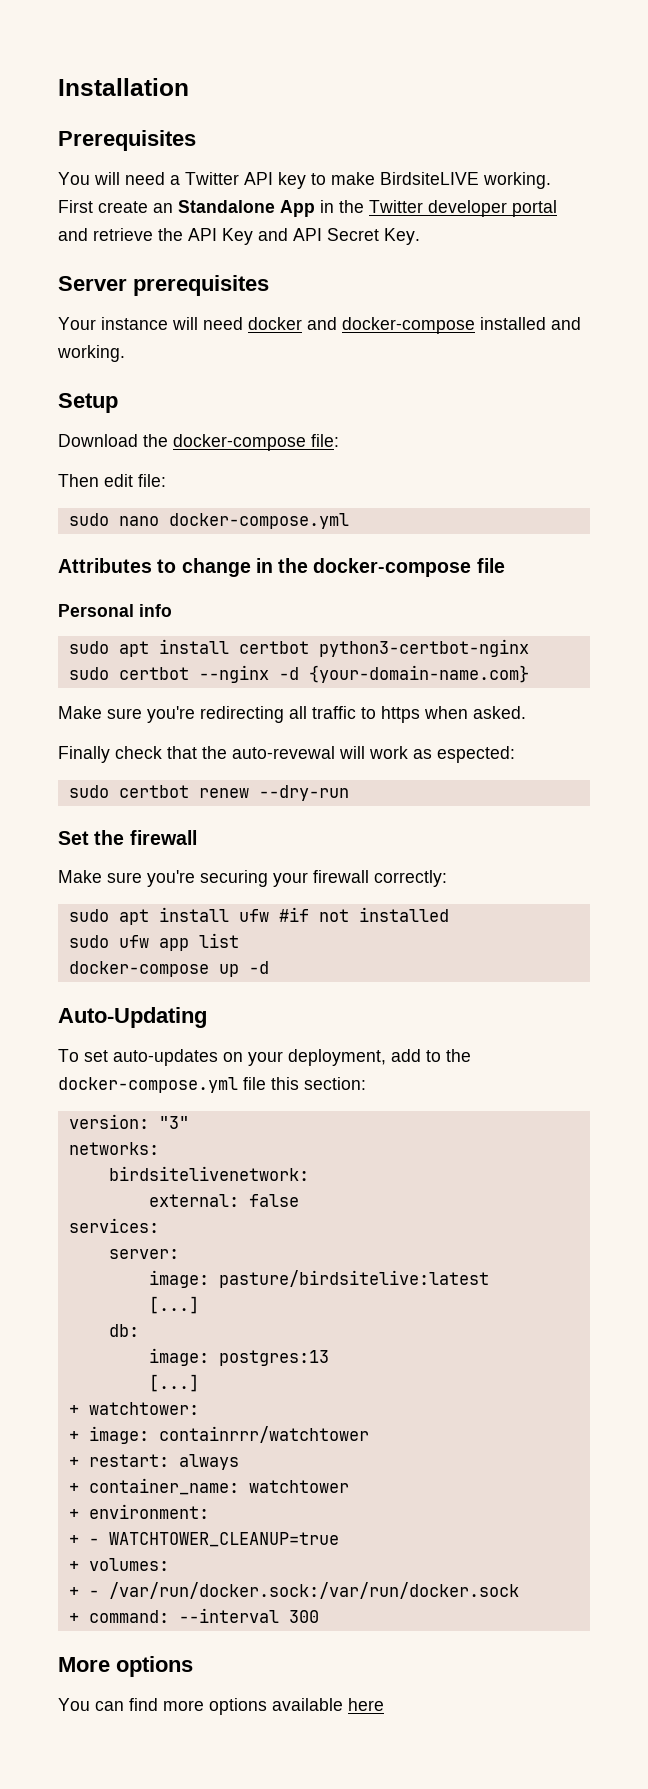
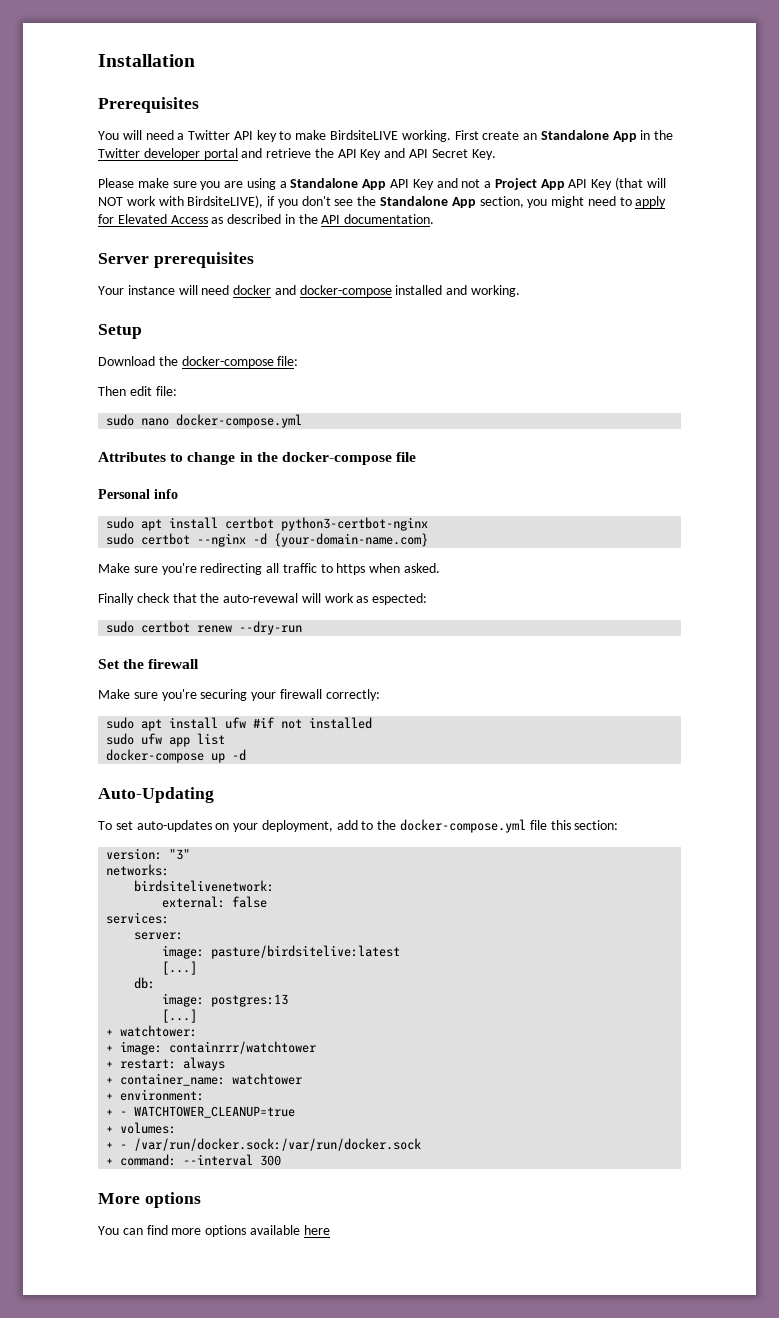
(420, 236) none -> [98,177,666,190] [98,195,667,208] [98,214,435,224] // Please make sure you are using a Standalone App API Key and not a Project App API Key (that will NOT work with BirdsiteLIVE), if you don't see the Standalone App section, you might need to apply for Elevated Access as described in the API documentation.

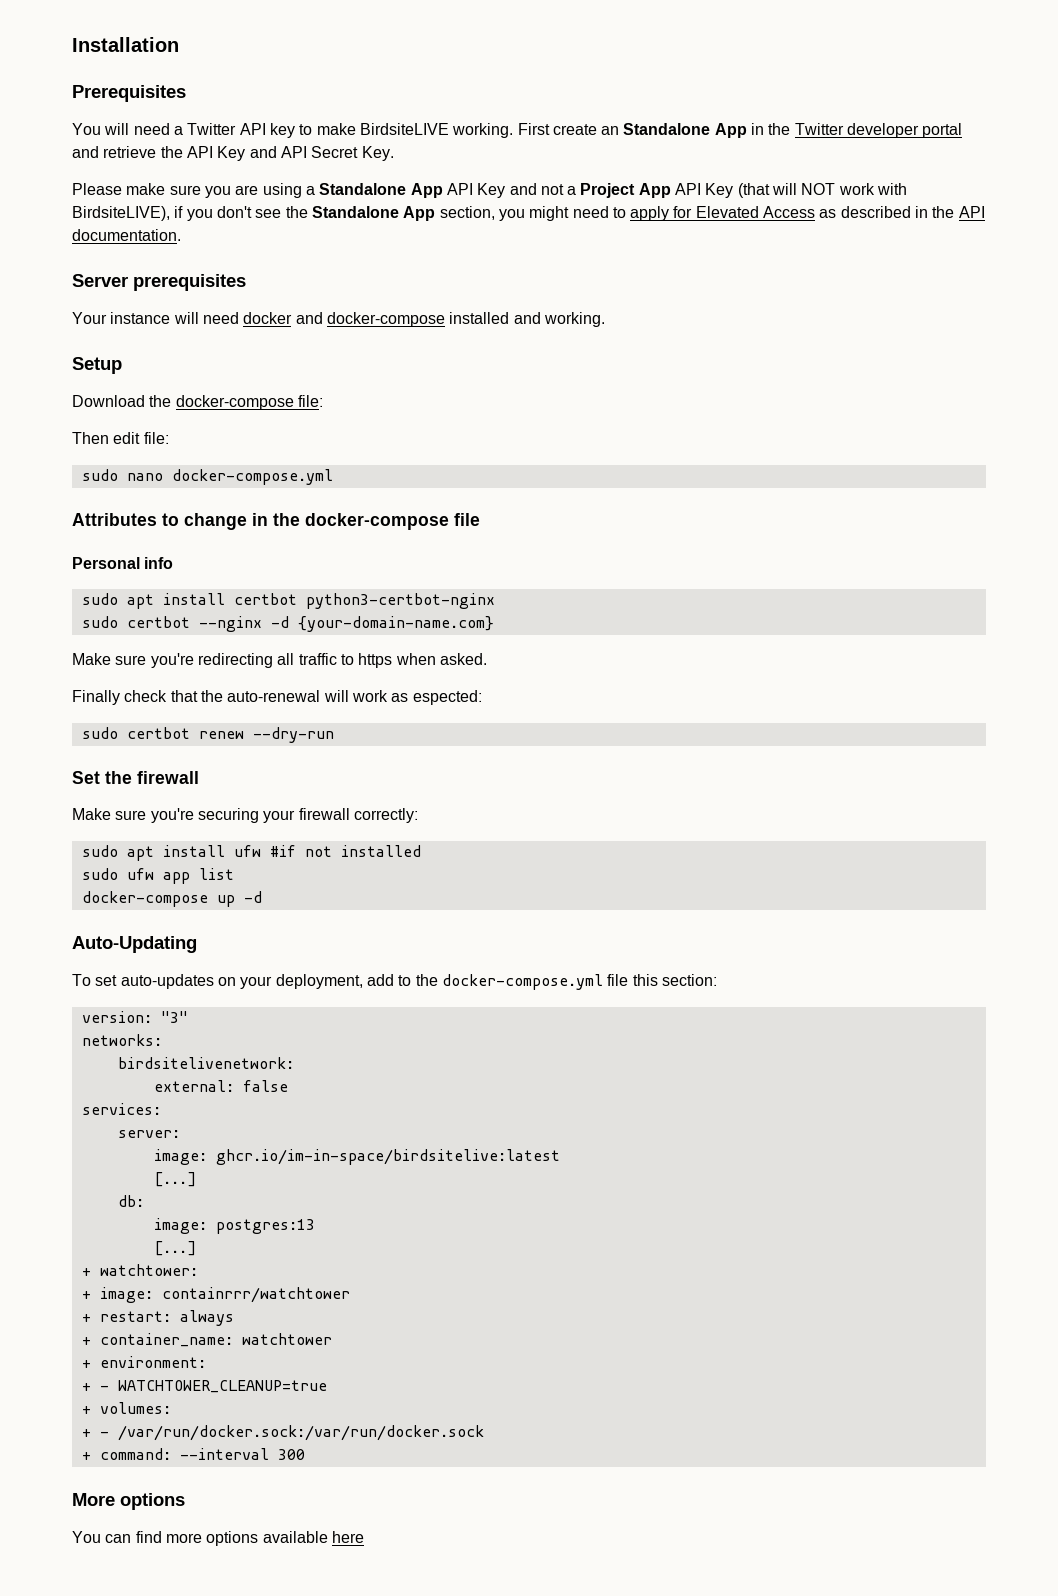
[223,593,299,603] auto-revewal -> [227,690,321,702] auto-renewal
[211,945,401,959] pasture/birdsitelive:latest -> [215,1149,560,1165] ghcr.io/im-in-space/birdsitelive:latest

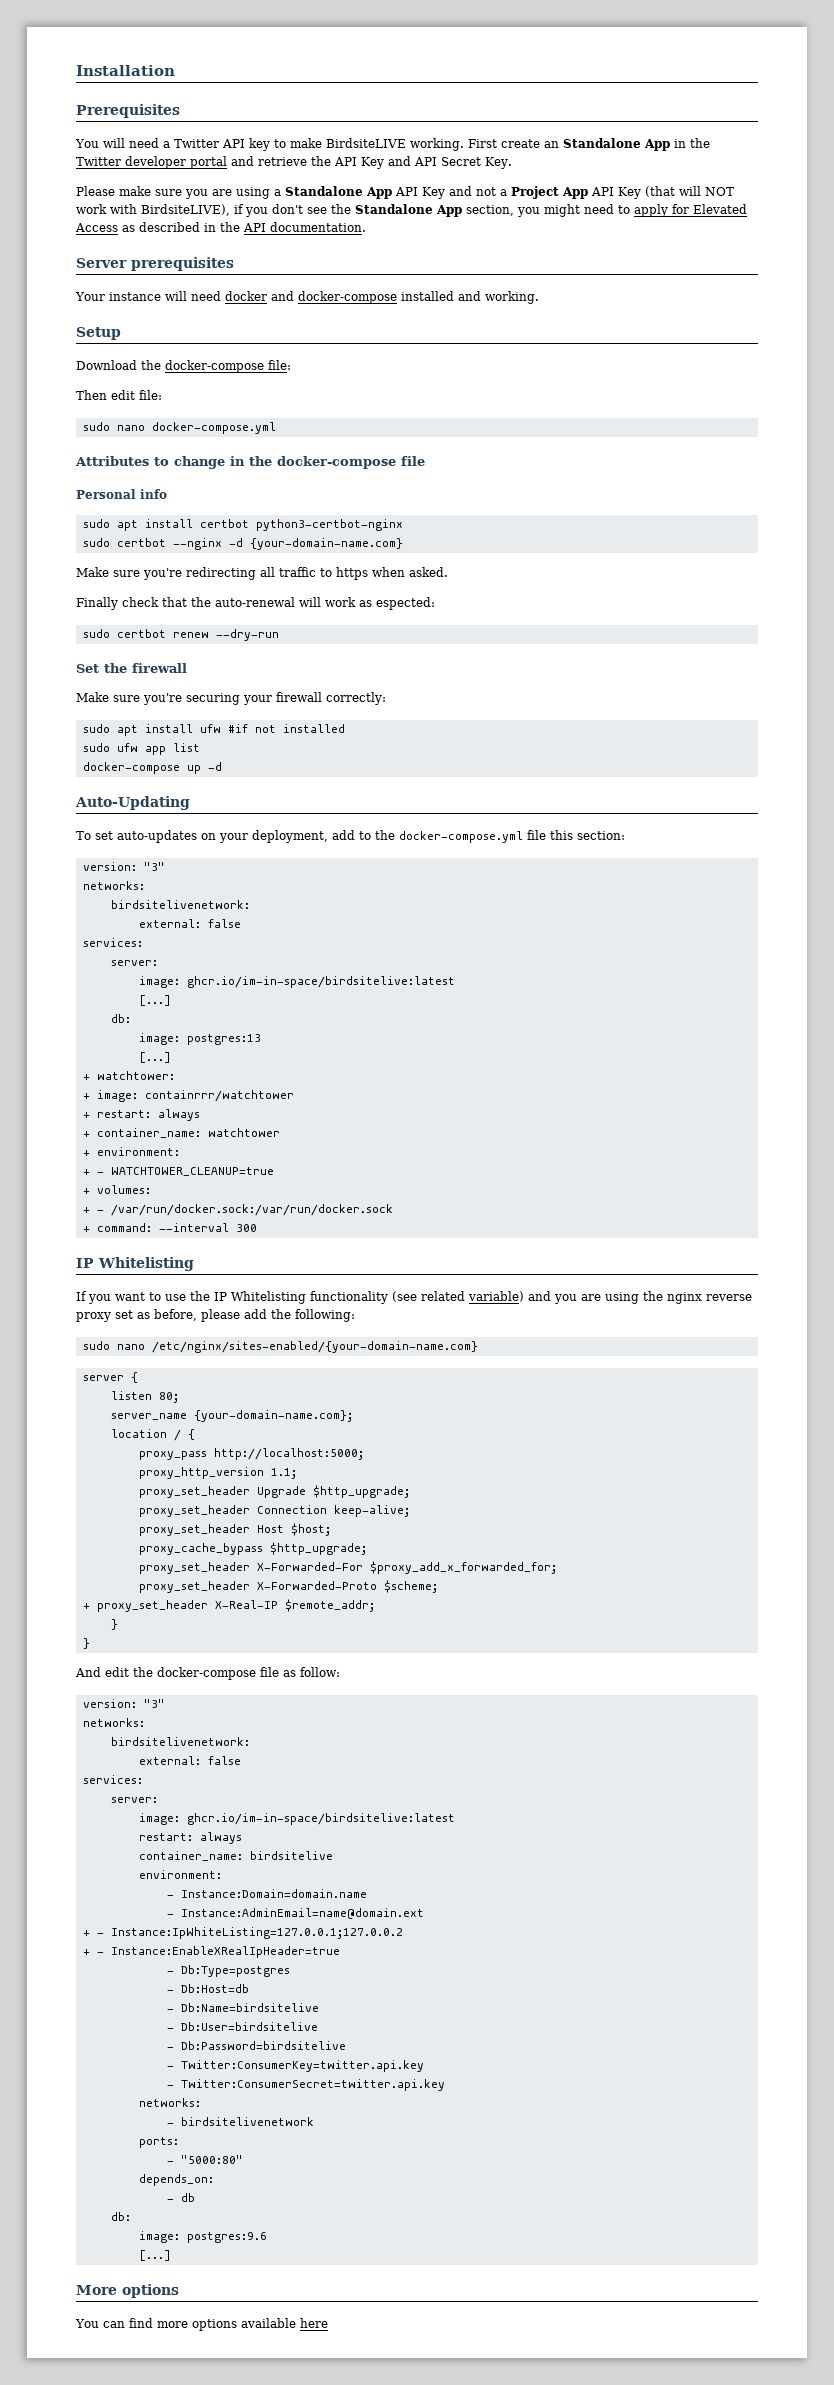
(305, 1454) none -> [76,1257,194,1271] [76,1291,752,1304] [76,1309,355,1322] [82,1341,478,1353] [82,1372,138,1383] [110,1391,179,1403] [110,1410,353,1422] [110,1429,195,1441] [138,1448,364,1460] [138,1467,297,1479] [138,1485,410,1498] [138,1505,410,1517] [138,1523,331,1536] [138,1542,367,1555] [138,1561,557,1574] [138,1580,438,1593] [82,1599,375,1612] [110,1619,118,1630] [82,1638,90,1649] [75,1667,340,1680] [82,1699,165,1708] [82,1718,145,1727] [110,1737,250,1746] [138,1756,241,1765] [82,1775,143,1784] [110,1797,158,1803] [138,1813,455,1825] [138,1832,242,1844] [138,1851,333,1861] [138,1870,222,1879] [166,1889,367,1898] [166,1908,424,1919] [82,1927,403,1939] [82,1946,340,1958] [166,1965,290,1977] [166,1984,249,1993] [166,2003,319,2012] [166,2022,318,2031] [166,2041,346,2050] [166,2060,424,2072] [166,2079,445,2091] [138,2098,201,2107] [166,2117,314,2126] [138,2137,179,2148] [166,2155,243,2164] [138,2174,214,2186] [166,2193,195,2202] [110,2212,131,2221] [138,2231,267,2243] [138,2250,171,2261] // IP Whitelisting // If you want to use the IP Whitelisting functionality (see related variable) and you are using the nginx reverse proxy set as before, please add the following: // sudo nano /etc/nginx/sites-enabled/{your-domain-name.com} // server { // listen 80; // server_name {your-domain-name.com}; // location / { // proxy_pass http://localhost:5000; // proxy_http_version 1.1; // proxy_set_header Upgrade $http_upgrade; // proxy_set_header Connection keep-alive; // proxy_set_header Host $host; // proxy_cache_bypass $http_upgrade; // proxy_set_header X-Forwarded-For $proxy_add_x_forwarded_for; // proxy_set_header X-Forwarded-Proto $scheme; // + proxy_set_header X-Real-IP $remote_addr; // } // } // And edit the docker-compose file as follow: // version: "3" // networks: // birdsitelivenetwork: // external: false // services: // server: // image: ghcr.io/im-in-space/birdsitelive:latest // restart: always // container_name: birdsitelive // environment: // - Instance:Domain=domain.name // - Instance:AdminEmail=name@domain.ext // + - Instance:IpWhiteListing=127.0.0.1;127.0.0.2 // + - Instance:EnableXRealIpHeader=true // - Db:Type=postgres // - Db:Host=db // - Db:Name=birdsitelive // - Db:User=birdsitelive // - Db:Password=birdsitelive // - Twitter:ConsumerKey=twitter.api.key // - Twitter:ConsumerSecret=twitter.api.key // networks: // - birdsitelivenetwork // ports: // - "5000:80" // depends_on: // - db // db: // image: postgres:9.6 // [...]

